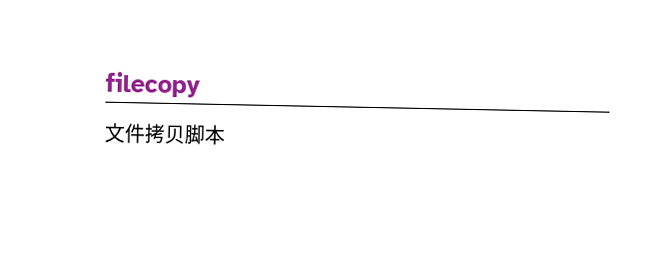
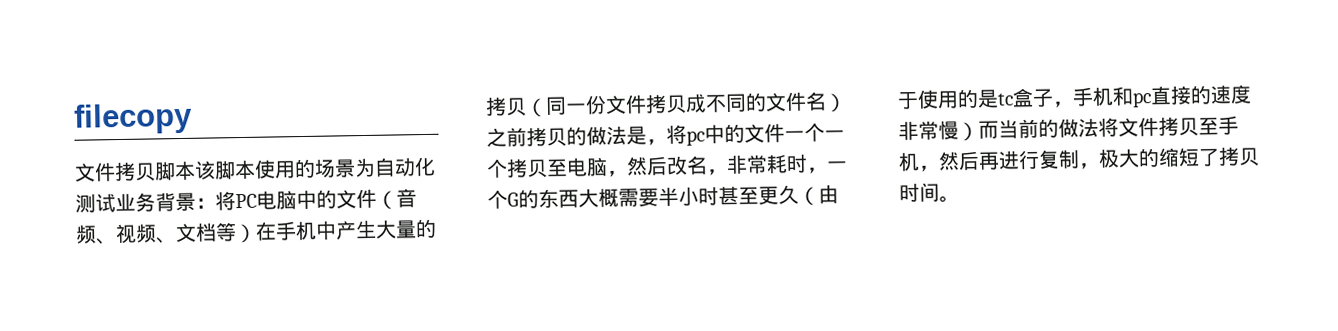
(226, 135) none -> [194,156,436,180] [75,188,417,213] [75,218,437,245] [485,91,847,118] [486,122,845,148] [486,153,848,179] [487,184,839,209] [897,84,1252,110] [898,115,1239,142] [898,146,1260,172] [899,182,960,203] 该脚本使用的场景为自动化测试业务背景：将PC电脑中的文件（音频、视频、文档等）在手机中产生大量的拷贝（同一份文件拷贝成不同的文件名）之前拷贝的做法是，将pc中的文件一个一个拷贝至电脑，然后改名，非常耗时，一个G的东西大概需要半小时甚至更久（由于使用的是tc盒子，手机和pc直接的速度非常慢）而当前的做法将文件拷贝至手机，然后再进行复制，极大的缩短了拷贝时间。

